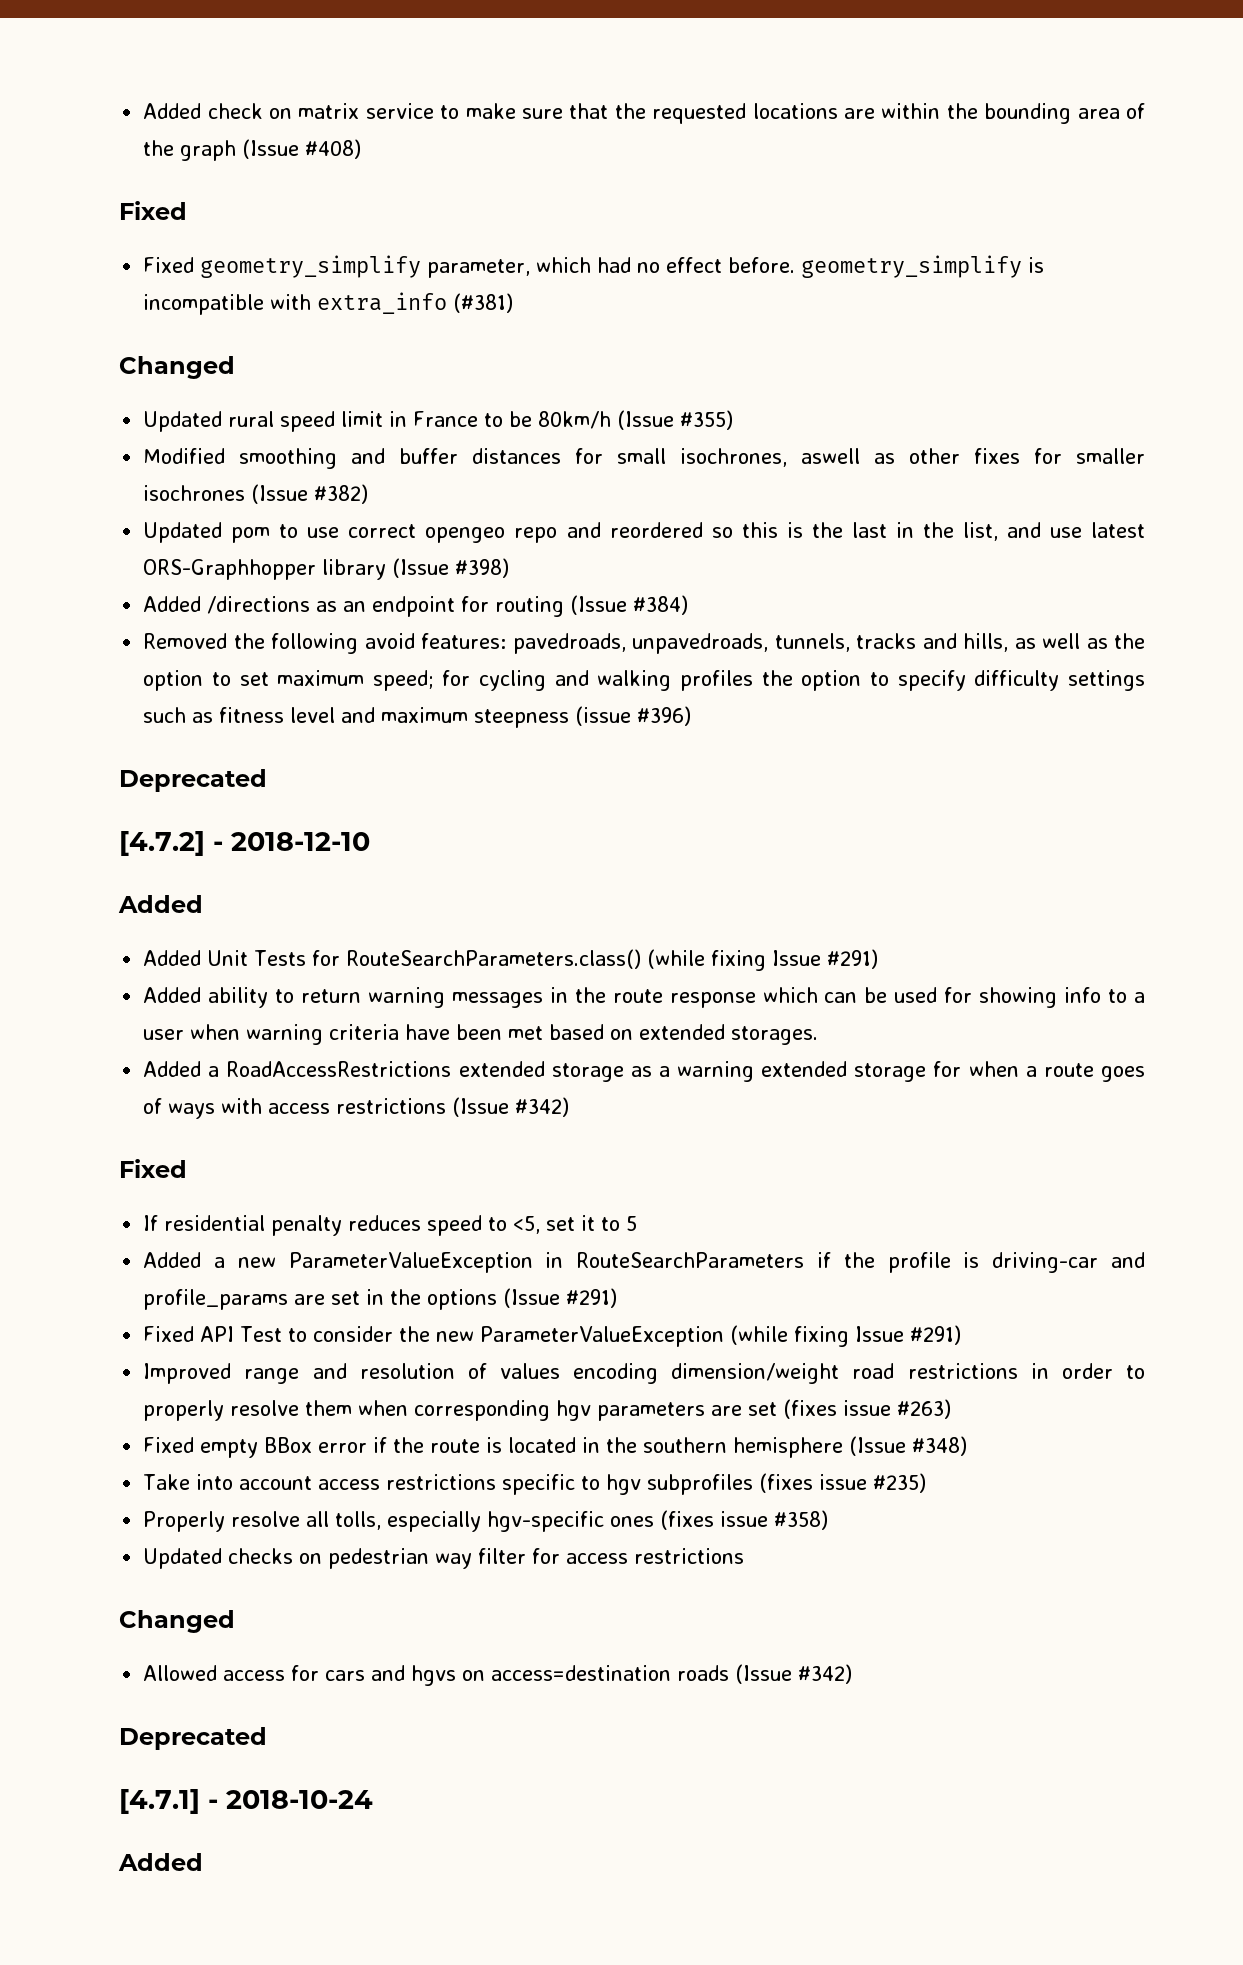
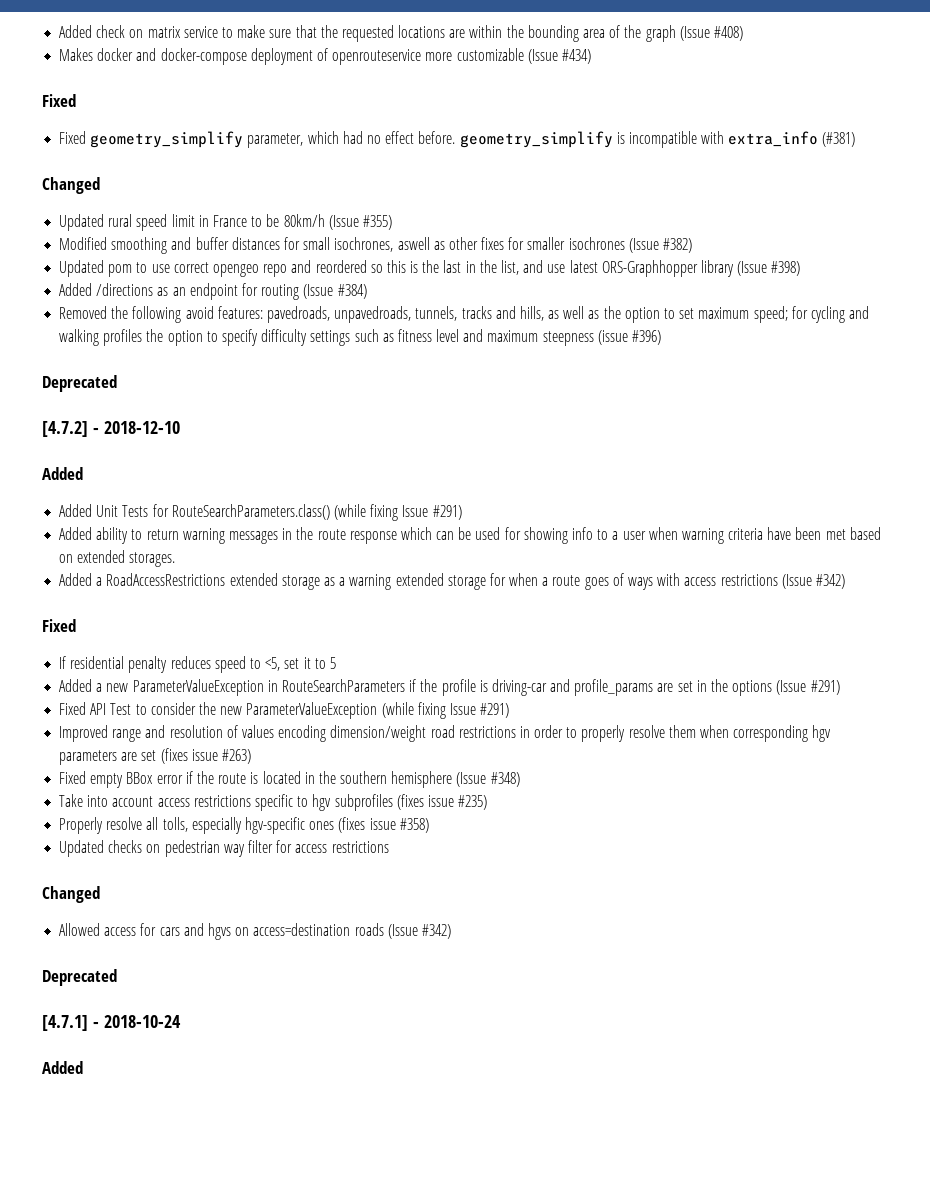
(362, 149) none -> [59,48,591,65] // Makes docker and docker-compose deployment of openrouteservice more customizable (Issue #434)

